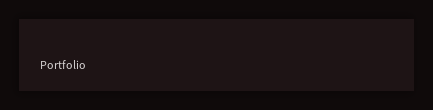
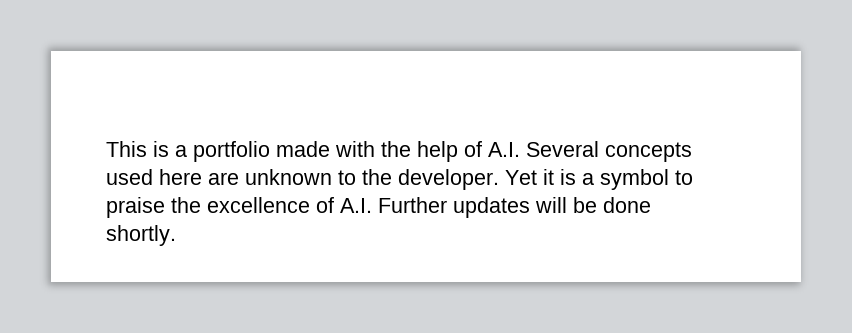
[40,60,86,69] Portfolio -> [106,141,692,162] [106,169,693,190] [106,197,651,218] [106,225,176,246] This is a portfolio made with the help of A.I. Several concepts used here are unknown to the developer. Yet it is a symbol to praise the excellence of A.I. Further updates will be done shortly.

